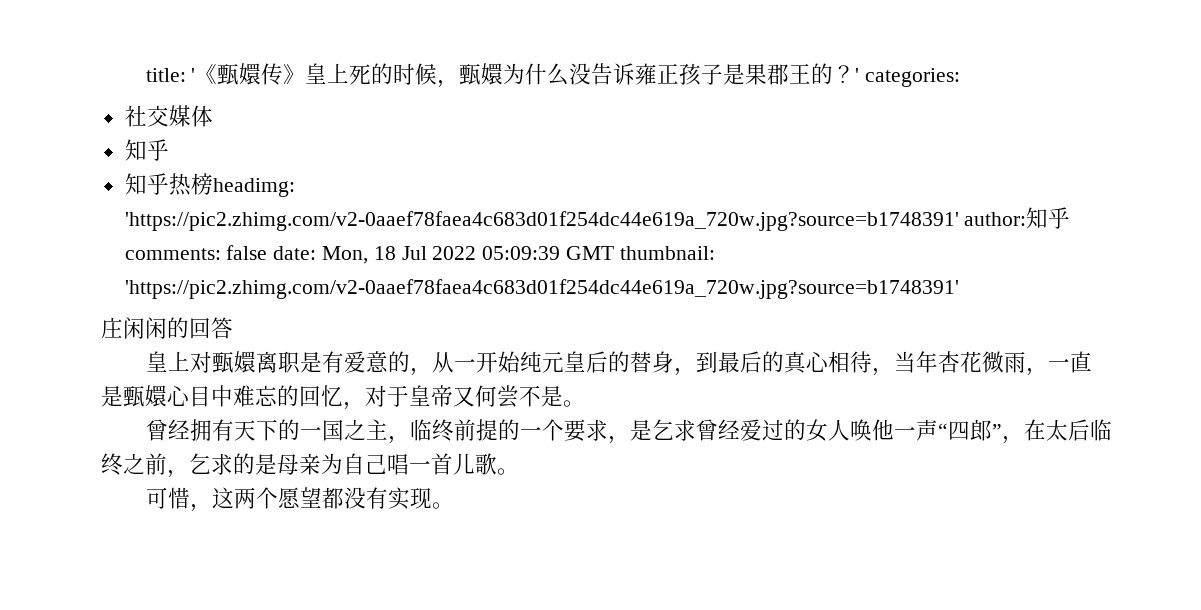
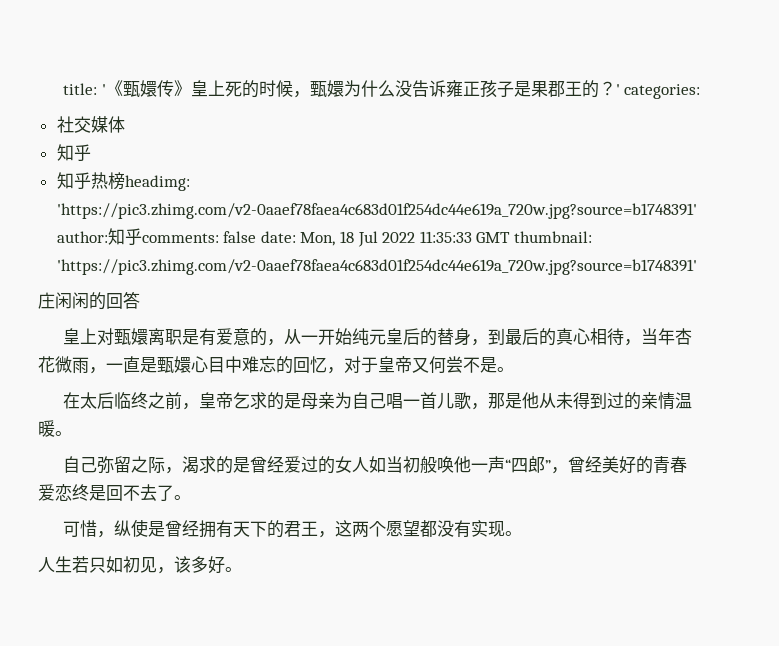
[124,211,959,231] 'https://pic2.zhimg.com/v2-0aaef78faea4c683d01f254dc44e619a_720w.jpg?source=b1748391' -> [56,203,697,219] 'https://pic3.zhimg.com/v2-0aaef78faea4c683d01f254dc44e619a_720w.jpg?source=b1748391'
[482,246,561,260] 05:09:39 -> [419,231,472,243] 11:35:33
[124,279,959,299] 'https://pic2.zhimg.com/v2-0aaef78faea4c683d01f254dc44e619a_720w.jpg?source=b1748391' -> [56,259,697,275] 'https://pic3.zhimg.com/v2-0aaef78faea4c683d01f254dc44e619a_720w.jpg?source=b1748391'
[145,419,1024,444] 曾经拥有天下的一国之主，临终前提的一个要求，是乞求曾经爱过的女人唤他一声“四郎”， -> (514, 369) none
(189, 474) none -> [199,392,234,409] 皇帝
[497,468,519,475] [145,487,190,509] 。 // 可惜 -> [471,392,693,410] [38,420,72,437] [63,456,688,474] [38,484,191,501] [63,519,319,538] ，那是他从未得到过的亲情温暖。 // 自己弥留之际，渴求的是曾经爱过的女人如当初般唤他一声“四郎”，曾经美好的青春爱恋终是回不去了。 // 可惜，纵使是曾经拥有天下的君王
(454, 505) none -> [38,556,242,574] // 人生若只如初见，该多好。

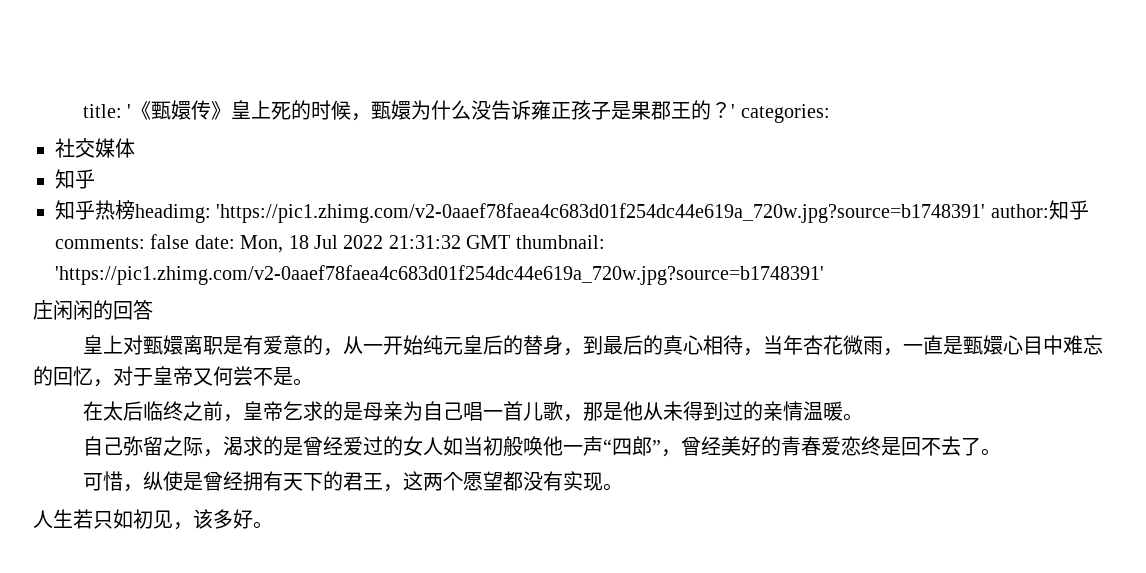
[56,203,697,219] 'https://pic3.zhimg.com/v2-0aaef78faea4c683d01f254dc44e619a_720w.jpg?source=b1748391' -> [216,203,986,223] 'https://pic1.zhimg.com/v2-0aaef78faea4c683d01f254dc44e619a_720w.jpg?source=b1748391'
[419,231,472,243] 11:35:33 -> [388,235,461,249] 21:31:32
[56,259,697,275] 'https://pic3.zhimg.com/v2-0aaef78faea4c683d01f254dc44e619a_720w.jpg?source=b1748391' -> [55,265,824,285] 'https://pic1.zhimg.com/v2-0aaef78faea4c683d01f254dc44e619a_720w.jpg?source=b1748391'

